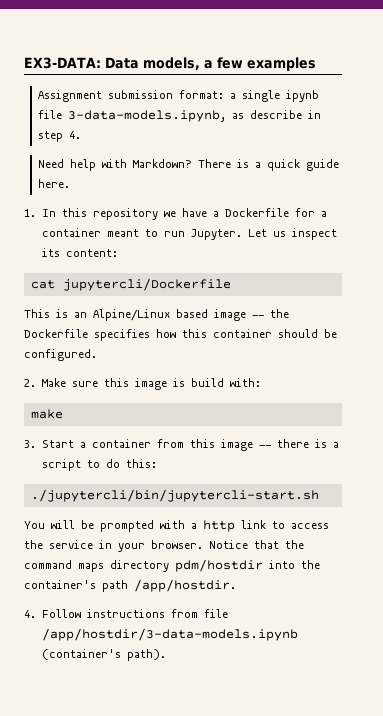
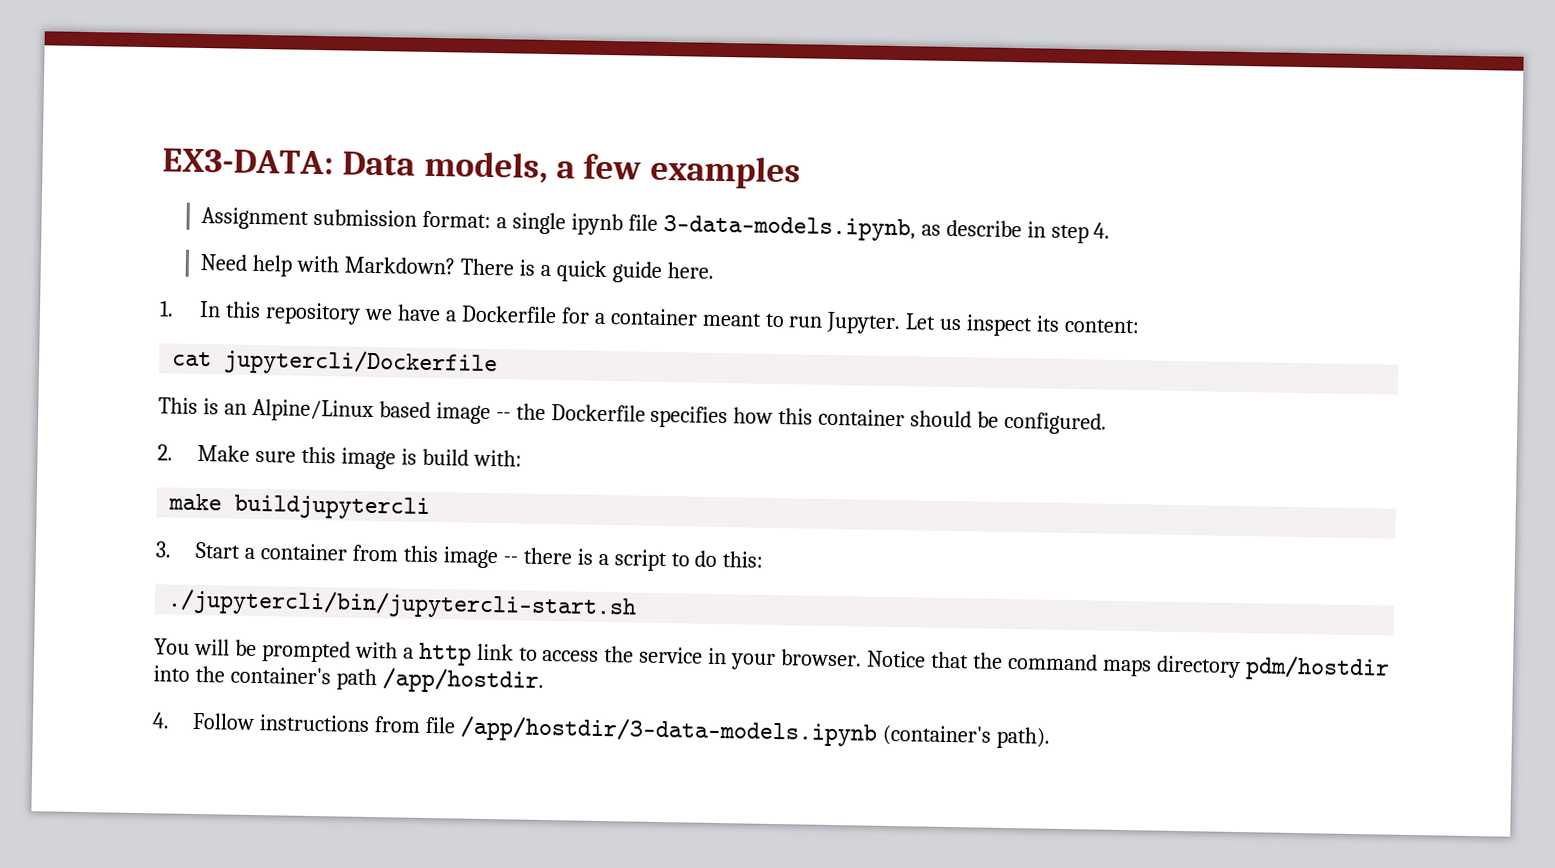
(63, 414) none -> [234,494,431,521] buildjupytercli

